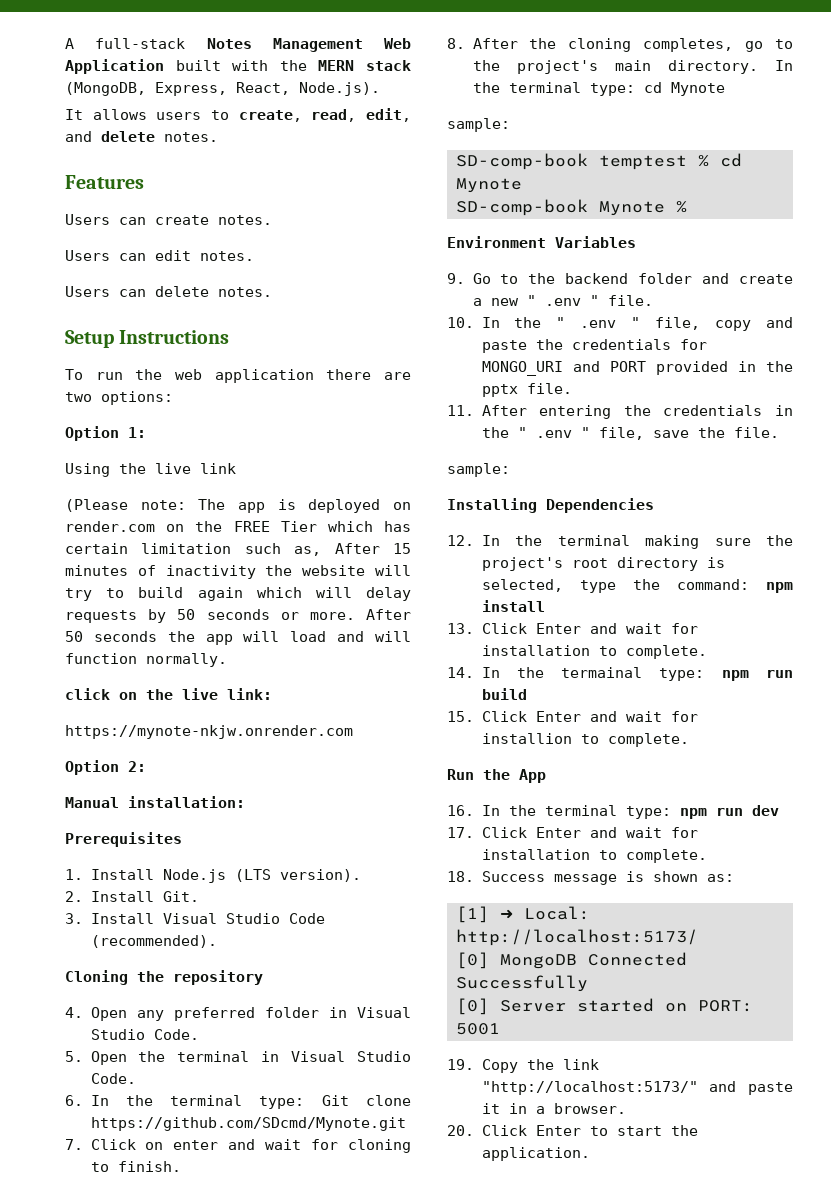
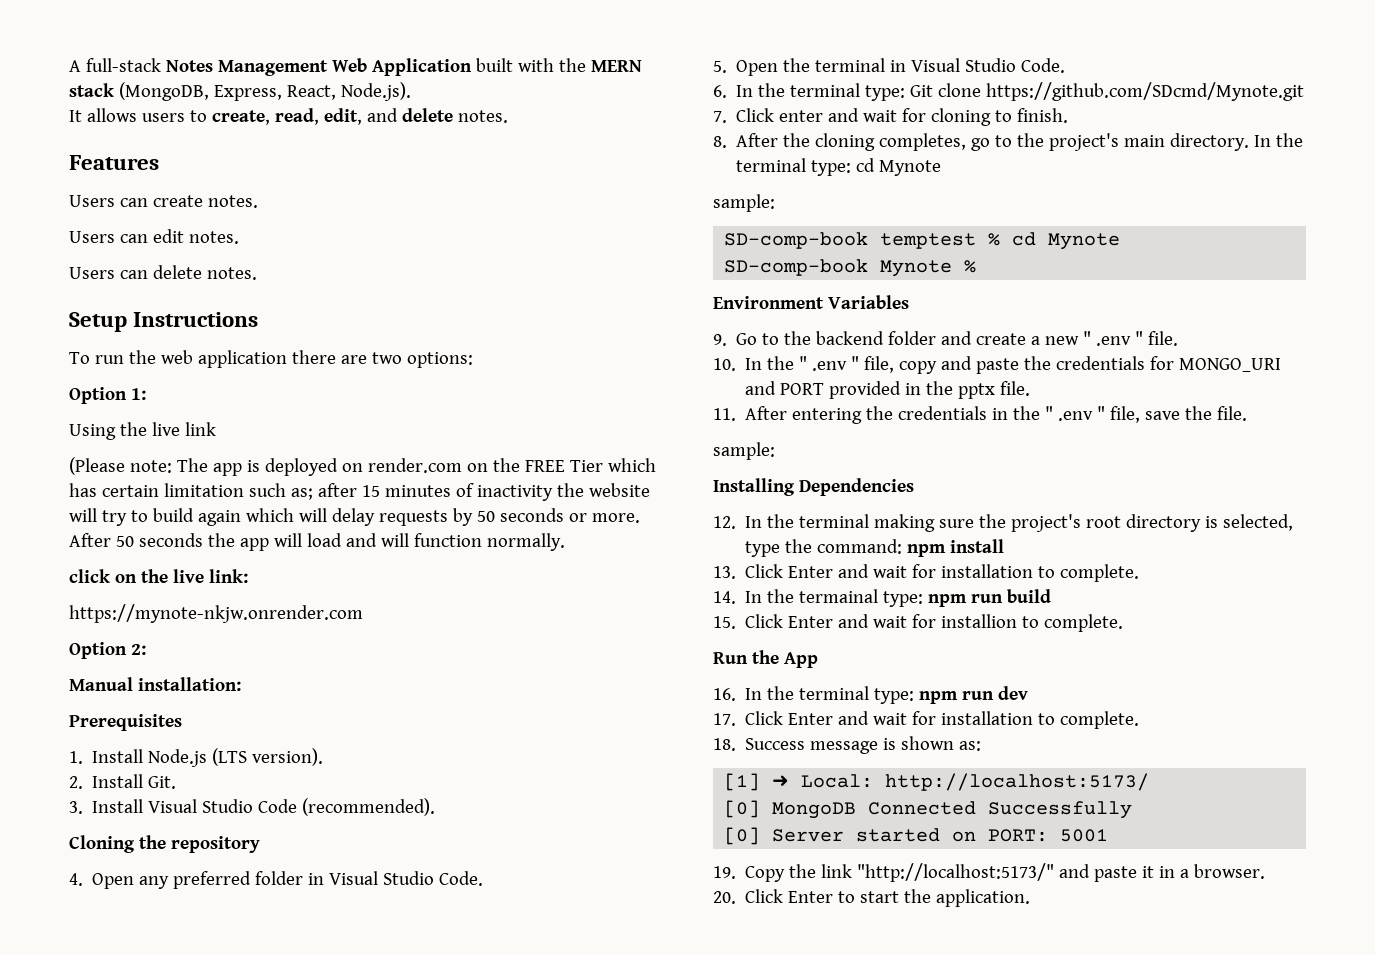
[294,543,380,556] as, After -> [290,483,357,500] as; after
[145,1142,164,1150] on -> (775, 115) none

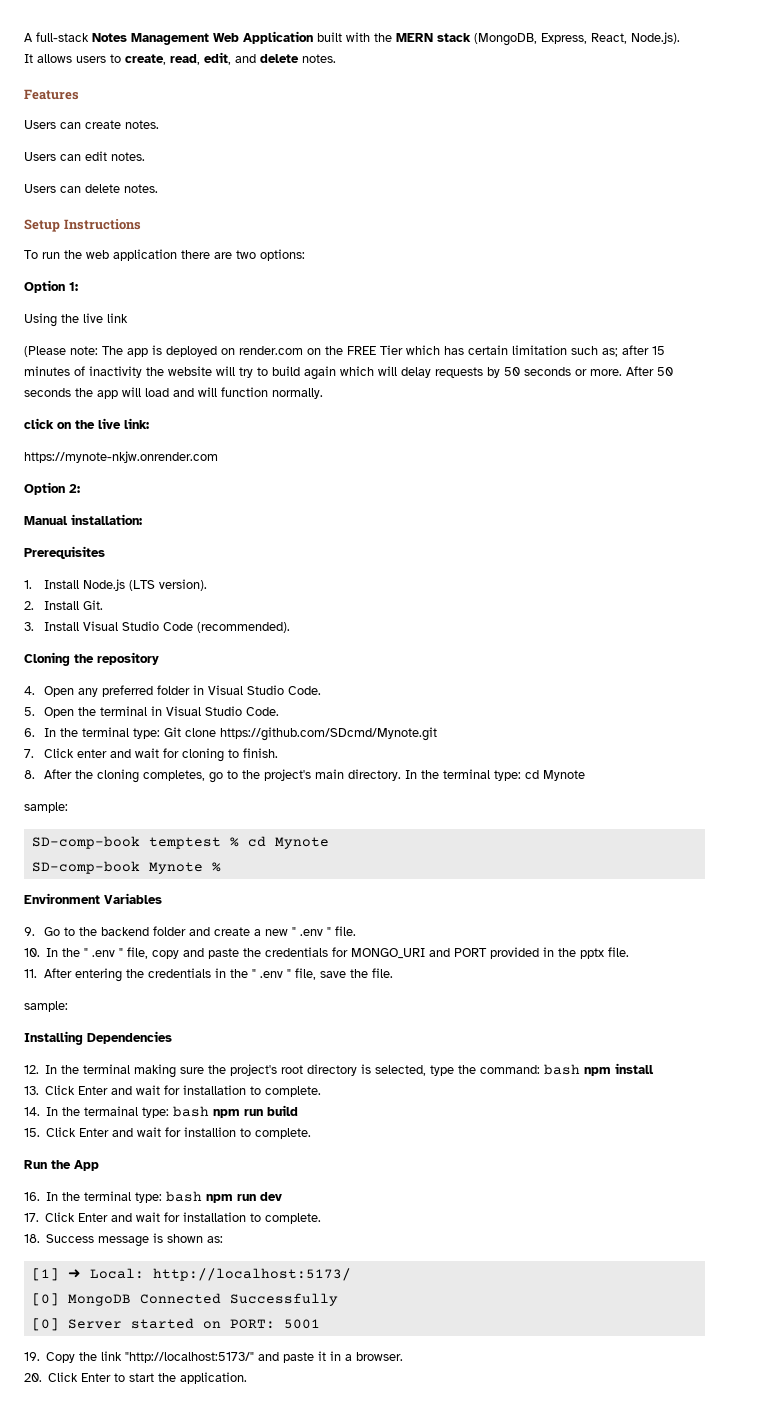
(903, 546) none -> [544,1064,581,1075] bash
(924, 599) none -> [173,1106,210,1117] bash
(915, 696) none -> [166,1191,203,1202] bash

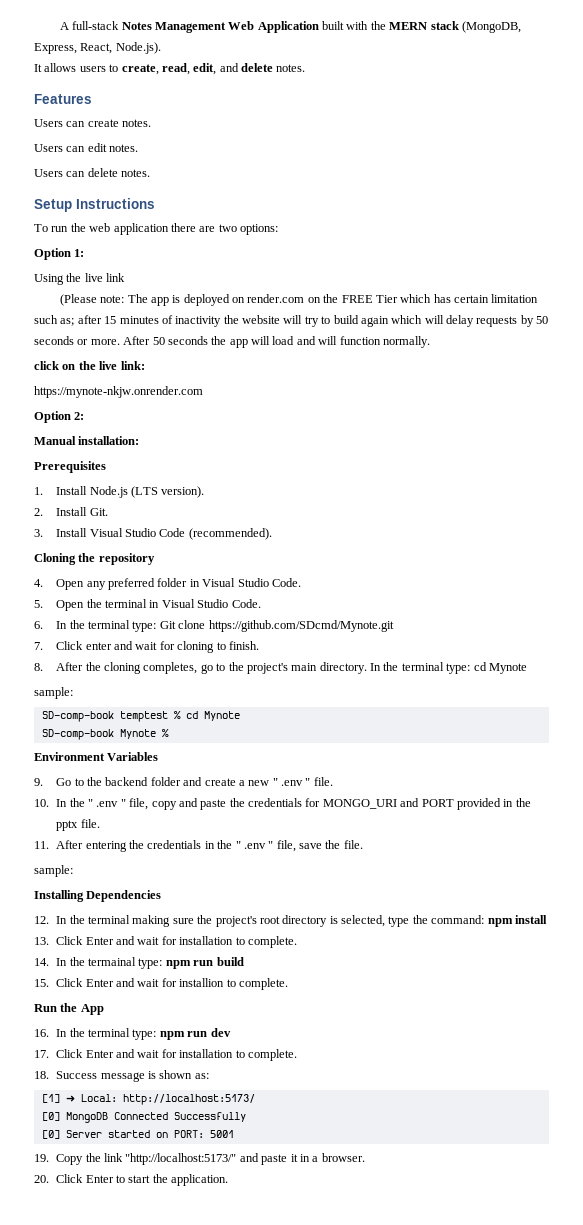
[544,1064,581,1075] bash -> (485, 919) none
[173,1106,210,1117] bash -> (163, 963) none
[166,1191,203,1202] bash -> (157, 1034) none

